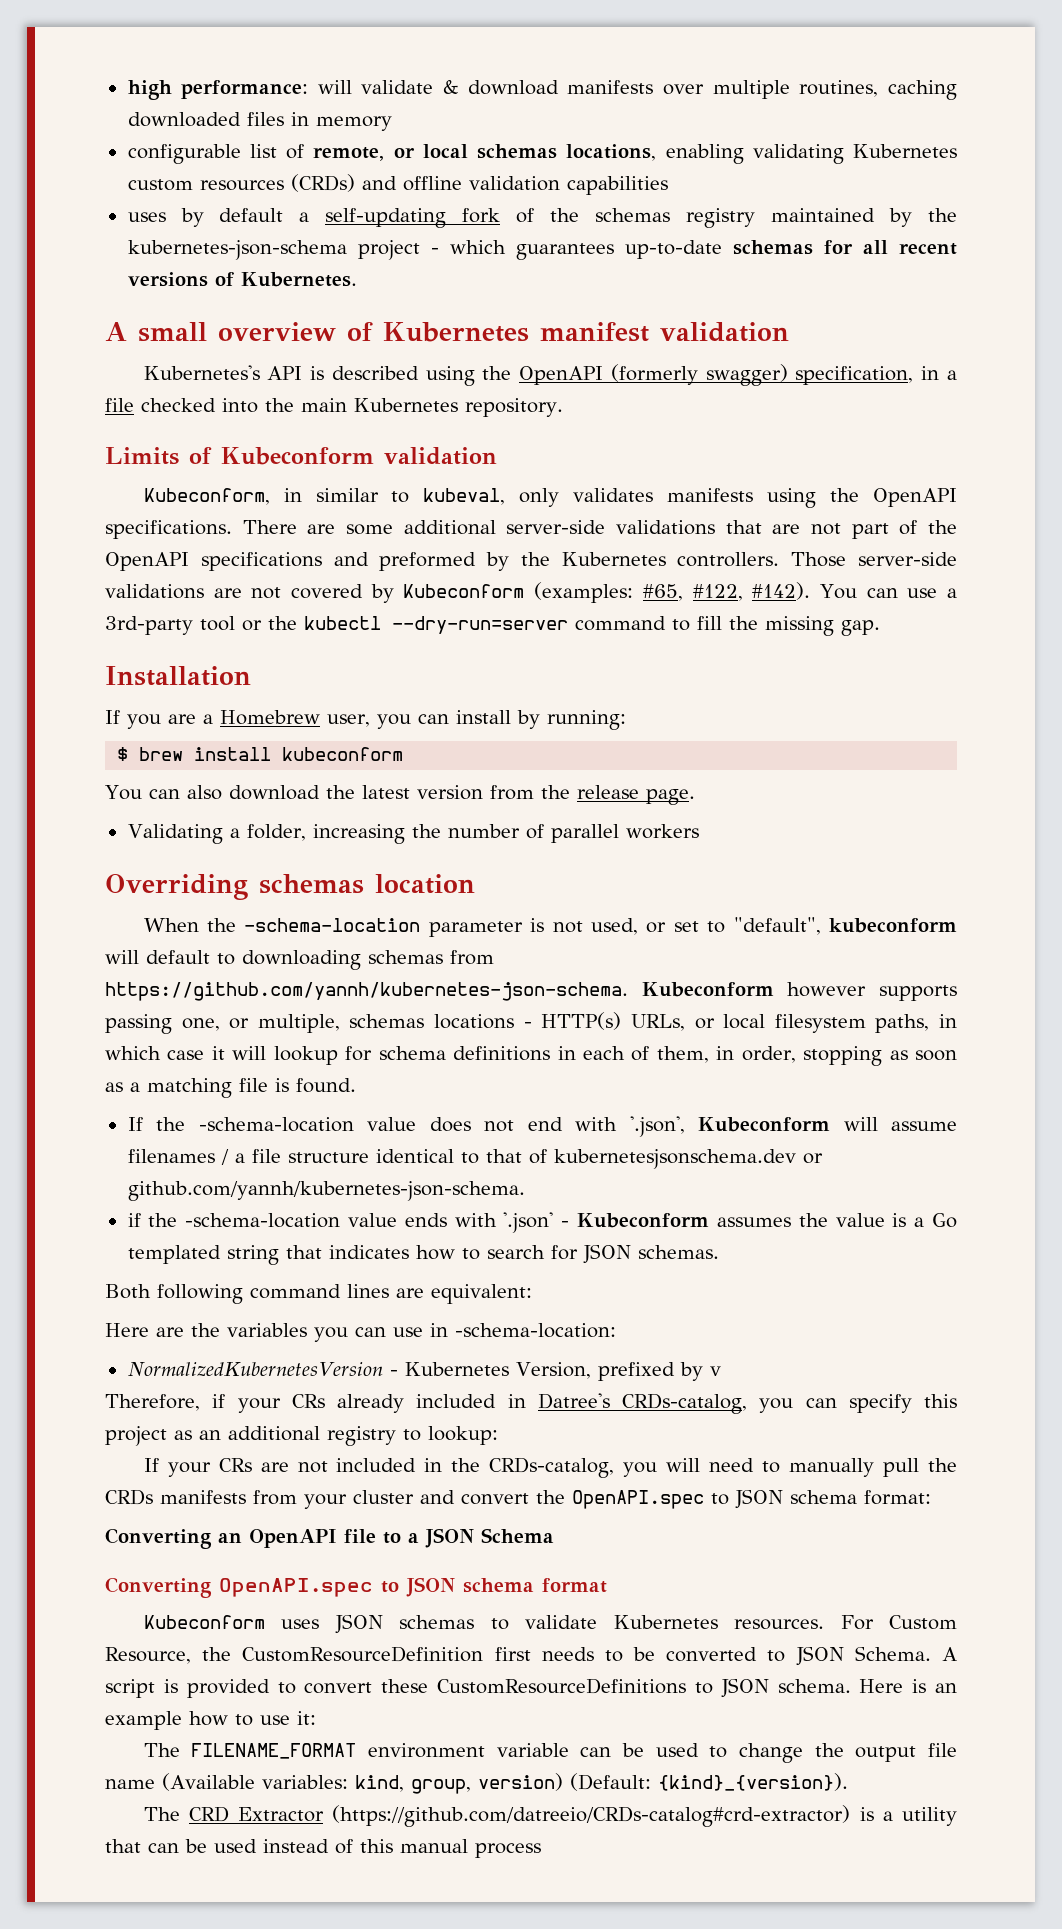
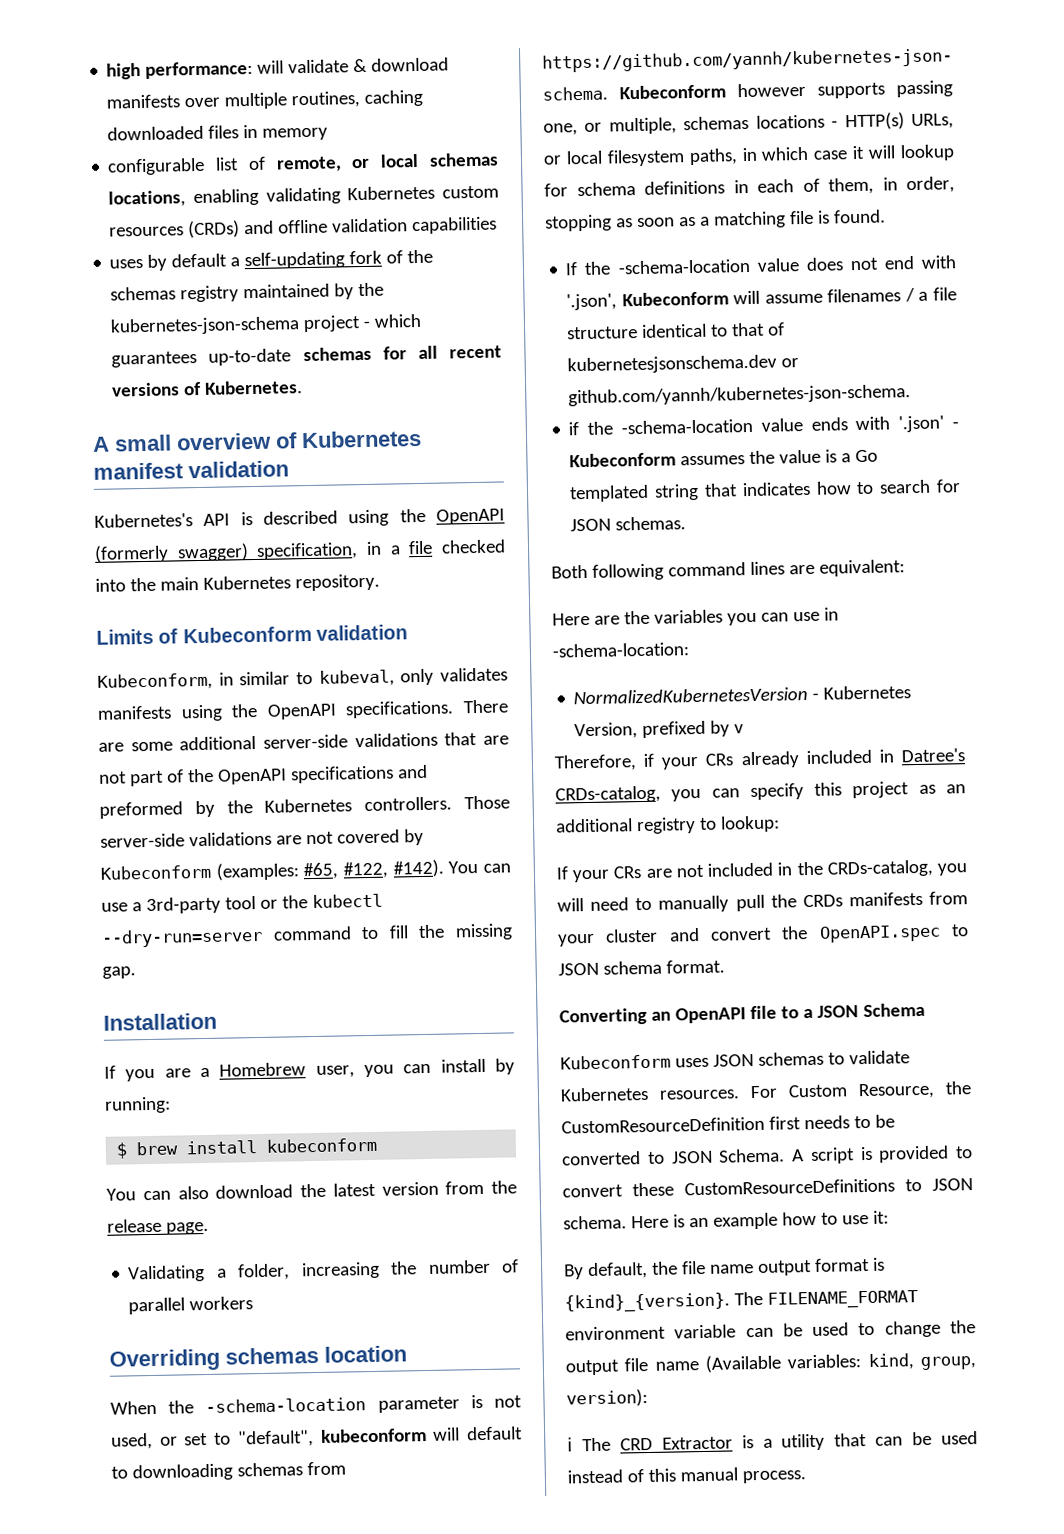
[864,1490,931,1505] format: -> [665,959,725,974] format.
[105,1577,607,1598] // Converting OpenAPI.spec to JSON schema format -> (925, 1010) none
(316, 1718) none -> [564,1257,885,1280] [564,1292,730,1313] By default, the file name output format is {kind}_{version}.
[477,1773,848,1791] version) (Default: {kind}_{version}). // -> [566,1389,648,1408] [567,1437,573,1452] version): // ℹ
[332,1805,851,1827] (https://github.com/datreeio/CRDs-catalog#crd-extractor) -> (733, 1443) none
[475,1843,541,1858] process -> [741,1470,807,1484] process.

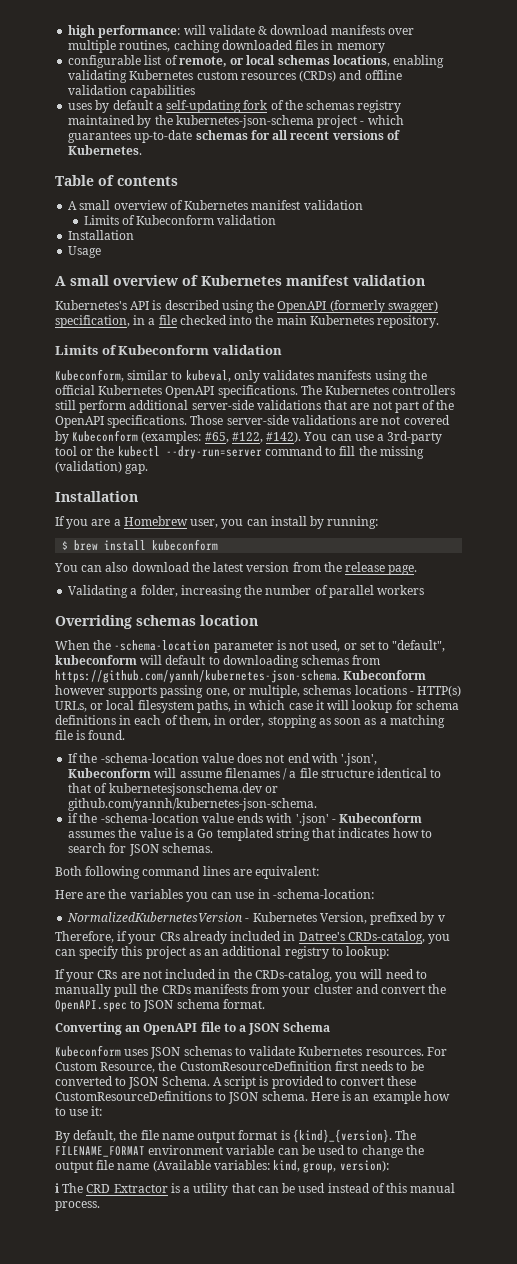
(304, 387) none -> [55,175,178,186] [68,200,363,210] [83,215,277,225] [68,230,135,240] [68,246,102,258] // Table of contents // A small overview of Kubernetes manifest validation // Limits of Kubeconform validation // Installation // Usage
[218,672,234,686] in -> (124, 375) none
[266,699,509,720] [98,741,173,752] OpenAPI specifications. There are some -> [55,385,456,398] [55,400,127,413] official Kubernetes OpenAPI specifications. The Kubernetes controllers still perform
[289,764,428,784] [99,796,453,819] specifications and preformed by the Kubernetes controllers. -> [107,415,188,428] specifications.
(513, 932) none -> [55,461,122,473] (validation)

